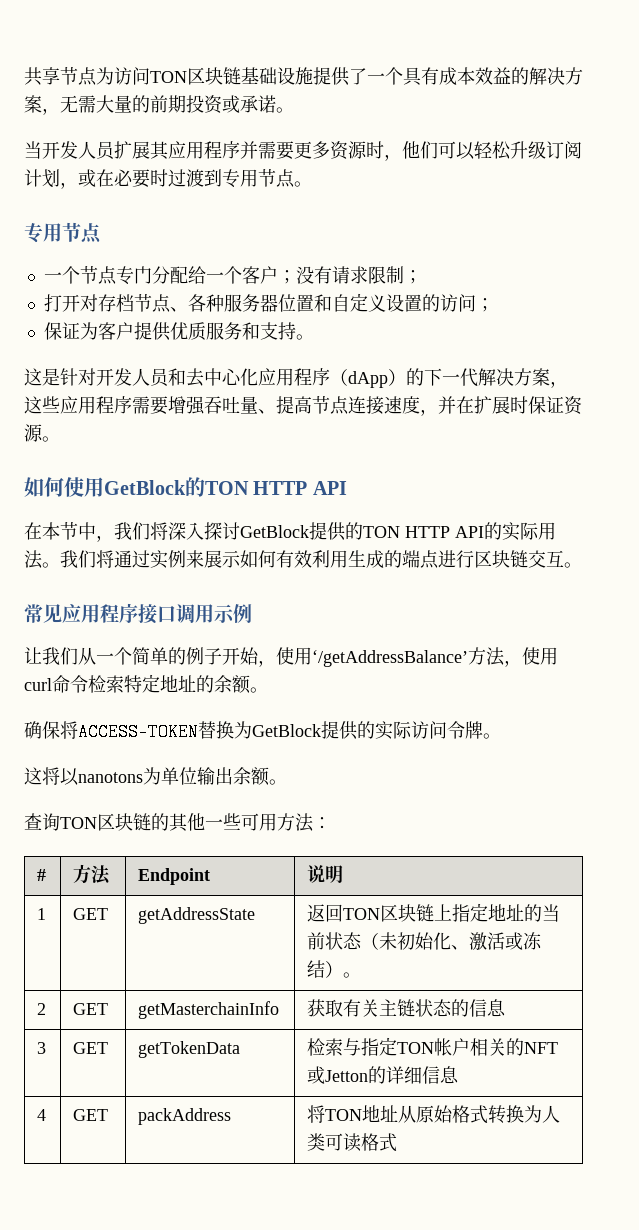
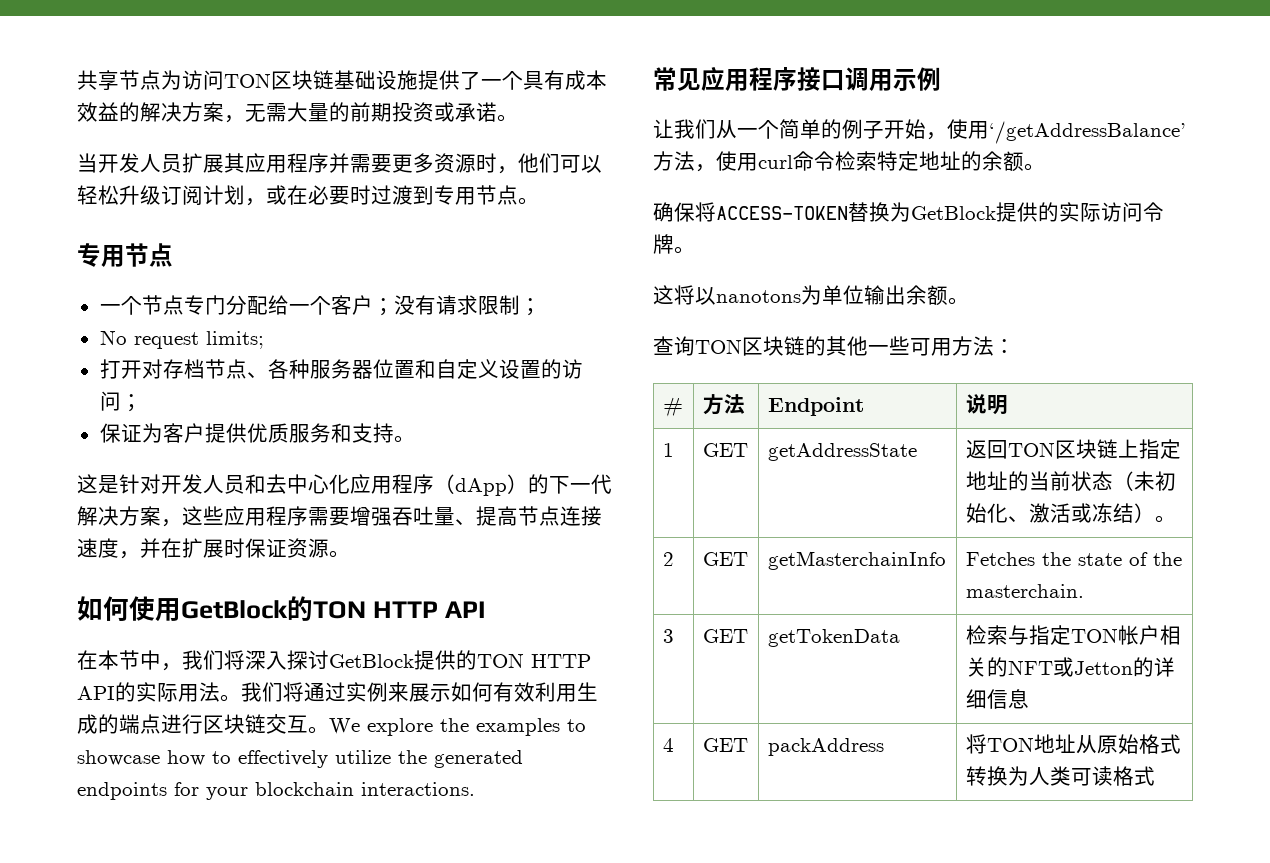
(422, 277) none -> [99,330,264,349] // No request limits;
(582, 565) none -> [329,718,586,736] [77,750,523,768] [77,782,475,800] We explore the examples to showcase how to effectively utilize the generated endpoints for your blockchain interactions.
[307,999,507,1017] 获取有关主链状态的信息 -> [965,552,1182,566] [965,584,1084,598] Fetches the state of the masterchain.

